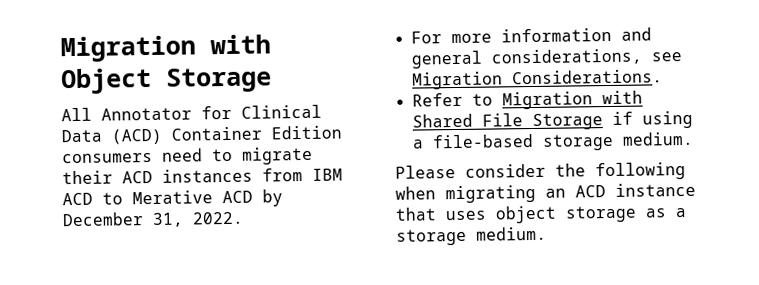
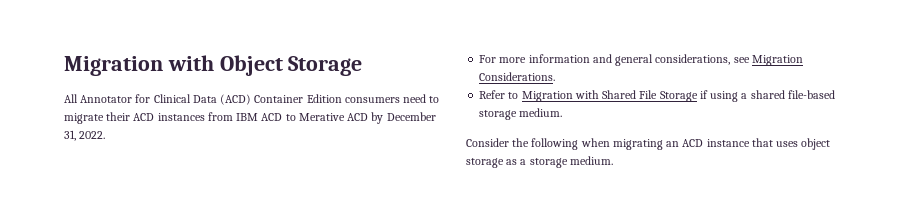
(424, 144) none -> [750,90,785,99] shared
[395,163,546,179] Please consider -> [466,138,509,147] Consider

